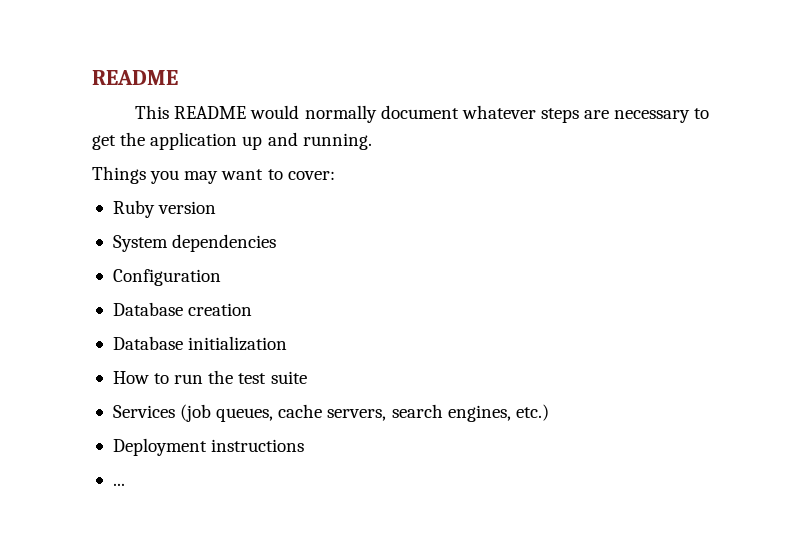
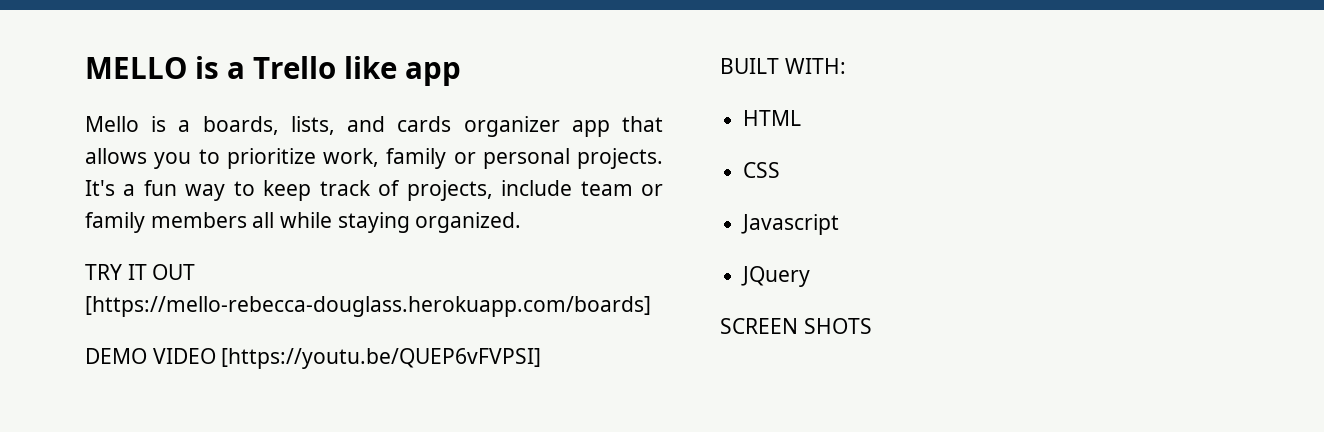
[92,70,178,85] [135,105,710,123] [92,132,372,150] [92,166,335,184] [112,200,217,218] [112,234,277,252] [112,269,221,286] [112,302,253,316] [112,336,288,351] [112,370,307,384] [112,404,549,422] [112,438,305,456] [112,483,125,486] README // This README would normally document whatever steps are necessary to get the application up and running. // Things you may want to cover: // Ruby version // System dependencies // Configuration // Database creation // Database initialization // How to run the test suite // Services (job queues, cache servers, search engines, etc.) // Deployment instructions // ... -> [85,56,461,86] [85,116,663,137] [85,148,663,169] [85,180,663,201] [85,212,522,233] [85,264,196,280] [85,296,651,317] [85,348,542,369] [720,58,846,74] [743,110,802,126] [743,162,781,178] [741,214,840,235] [741,266,811,287] [720,318,872,334] MELLO is a Trello like app // Mello is a boards, lists, and cards organizer app that allows you to prioritize work, family or personal projects. It's a fun way to keep track of projects, include team or family members all while staying organized. // TRY IT OUT [https://mello-rebecca-douglass.herokuapp.com/boards] // DEMO VIDEO [https://youtu.be/QUEP6vFVPSI] // BUILT WITH: // HTML // CSS // Javascript // JQuery // SCREEN SHOTS

